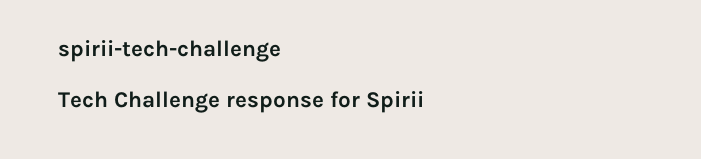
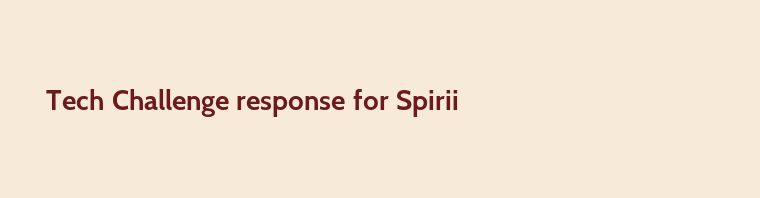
[58,40,281,62] spirii-tech-challenge // -> (46, 99) none

